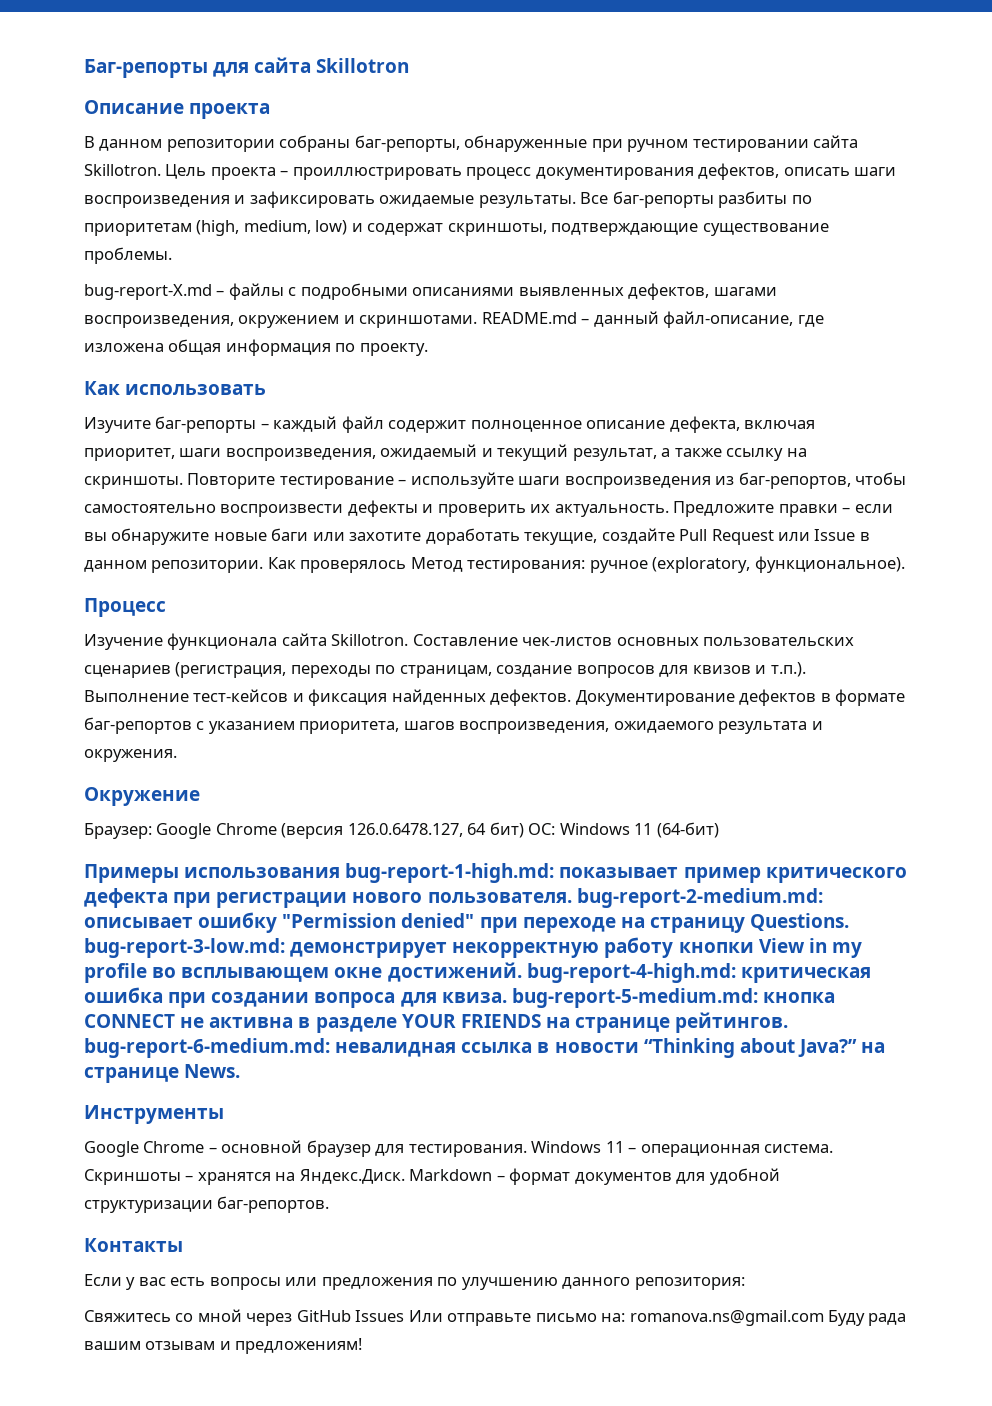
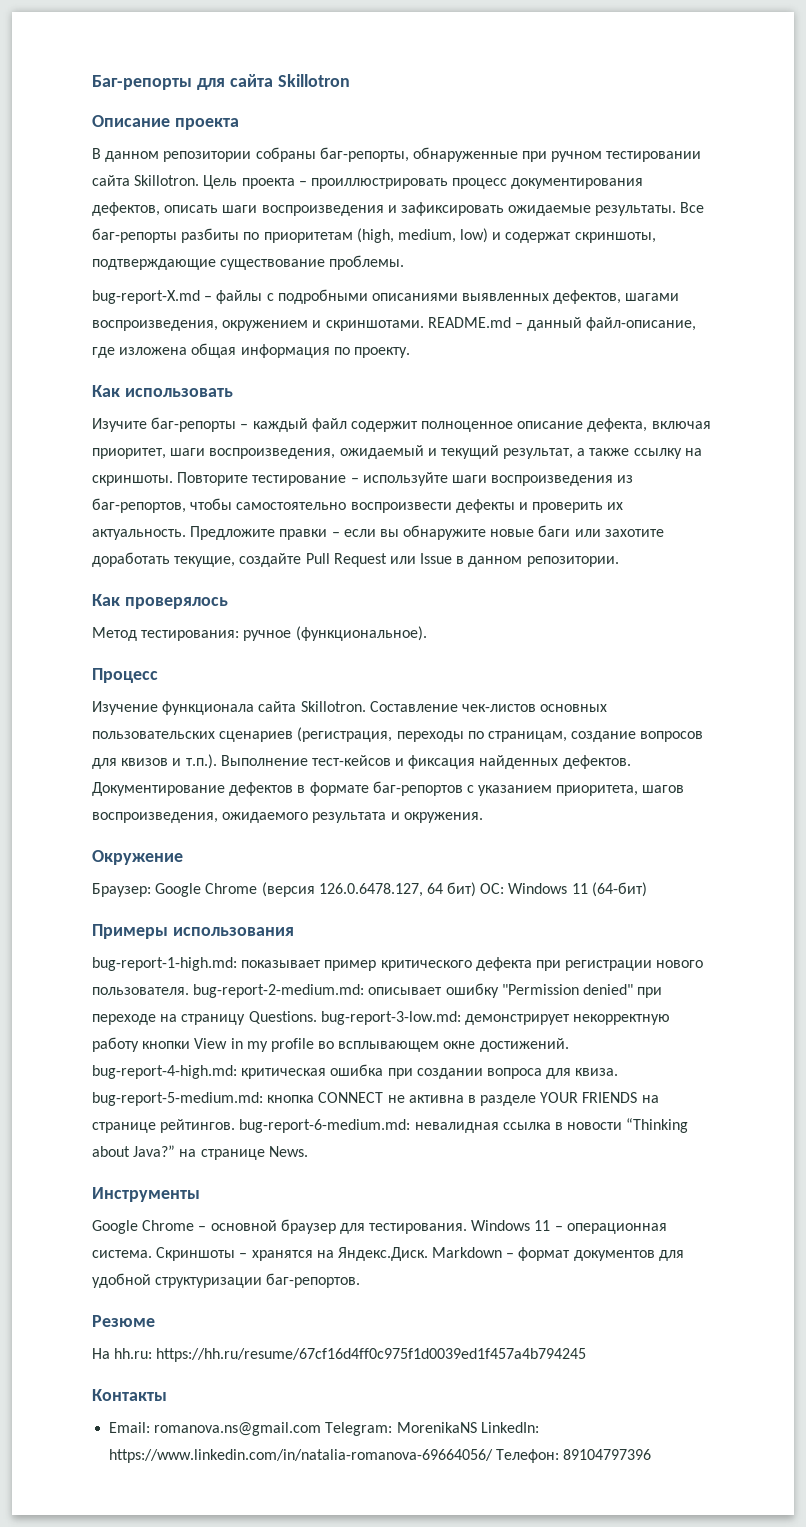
(264, 566) none -> (619, 561) //
(407, 566) none -> (228, 603) //
[652,556,905,573] (exploratory, функциональное). -> [295,626,427,641] (функциональное).
(341, 872) none -> (294, 931) //
[84,1238,183,1252] [84,1274,745,1290] [84,1309,907,1326] [84,1338,363,1354] Контакты // Если у вас есть вопросы или предложения по улучшению данного репозитория: // Свяжитесь со мной через GitHub Issues Или отправьте письмо на: romanova.ns@gmail.com Буду рада вашим отзывам и предложениям! -> [92,1315,155,1327] [92,1348,587,1362] [92,1389,167,1401] [109,1422,539,1436] [109,1449,652,1463] Резюме // На hh.ru: https://hh.ru/resume/67cf16d4ff0c975f1d0039ed1f457a4b794245 // Контакты // Email: romanova.ns@gmail.com Telegram: MorenikaNS LinkedIn: https://www.linkedin.com/in/natalia-romanova-69664056/ Телефон: 89104797396

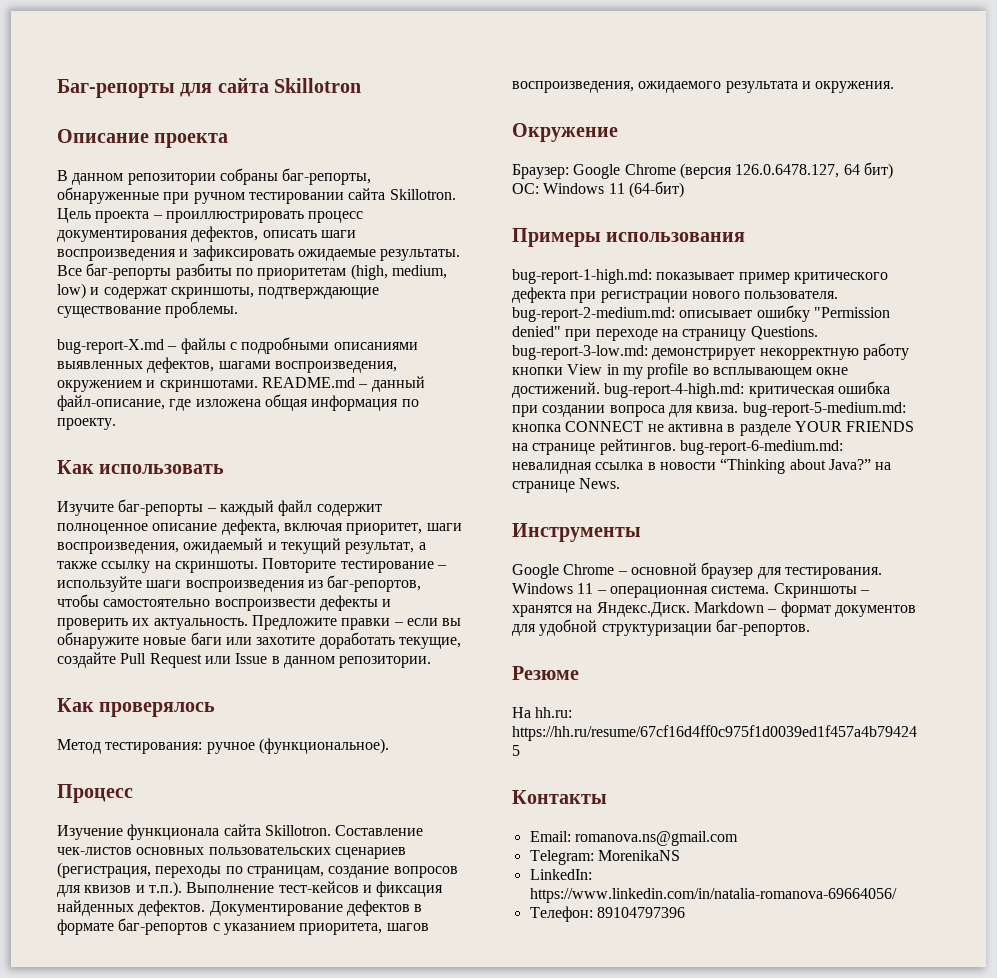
(322, 1429) none -> (738, 838) //
(477, 1427) none -> (680, 855) //
(494, 1456) none -> (897, 895) //

